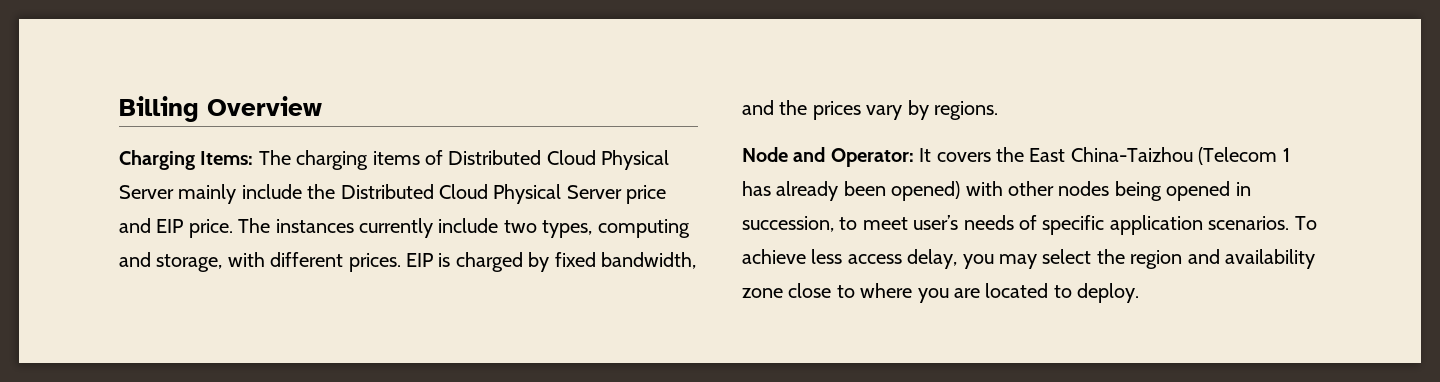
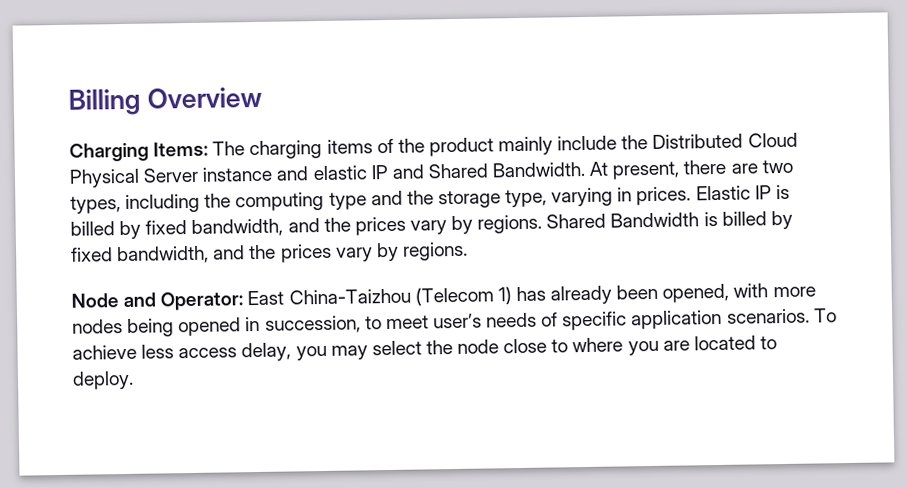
[448,150,670,170] [119,185,174,199] Distributed Cloud Physical Server -> [397,137,494,157] the product
[626,185,667,204] [119,218,690,238] [119,252,523,272] price and EIP price. The instances currently include two types, computing and storage, with different prices. EIP is charged -> [202,159,793,182] [70,184,790,214] [70,211,767,240] instance and elastic IP and Shared Bandwidth. At present, there are two types, including the computing type and the storage type, varying in prices. Elastic IP is billed by fixed bandwidth, and the prices vary by regions. Shared Bandwidth is billed
[919,147,1024,162] It covers the -> (244, 301) none
[1282,148,1290,162] 1 -> [497,286,512,305] 1)
[891,181,1054,201] opened) with other -> [662,283,816,303] opened, with more
[1130,249,1315,269] [742,288,783,298] region and availability zone -> [457,339,500,354] node

